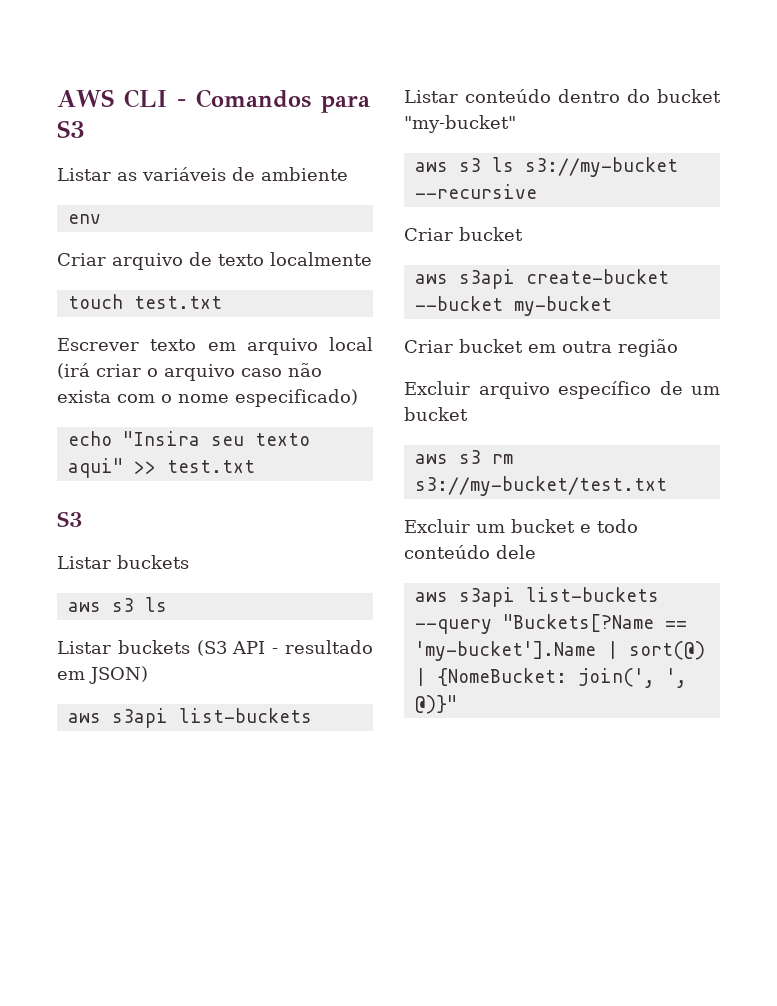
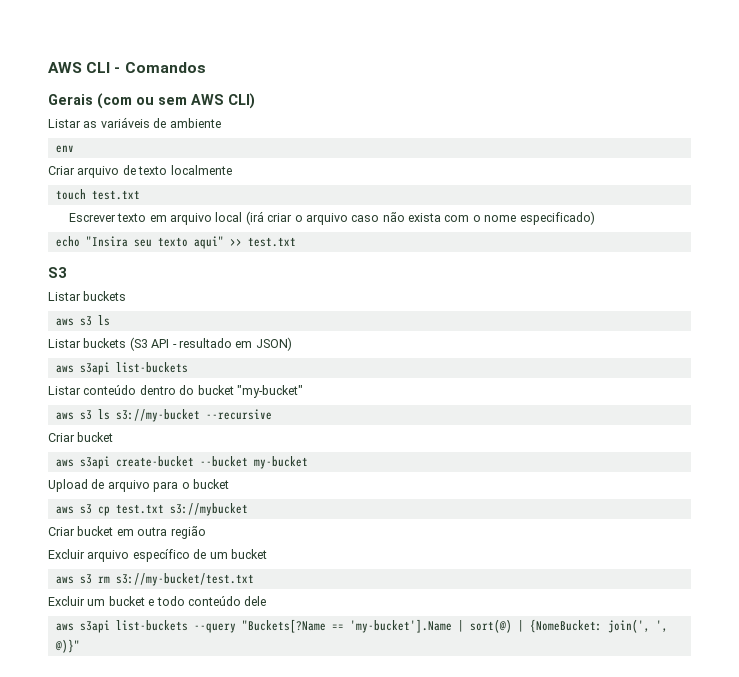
[320,95,370,113] [57,120,85,138] para S3 -> [48,93,255,109] // Gerais (com ou sem AWS CLI)
(612, 306) none -> [48,479,229,492] [55,503,248,516] // Upload de arquivo para o bucket // aws s3 cp test.txt s3://mybucket

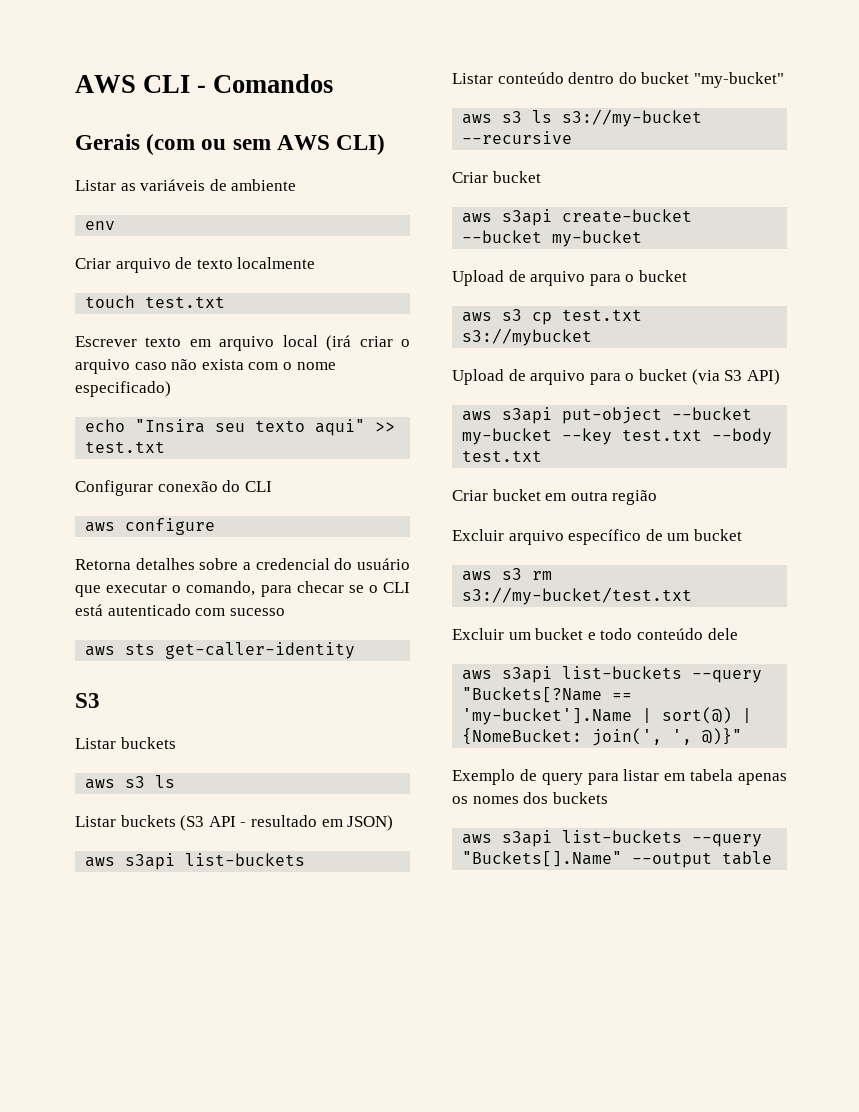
(296, 242) none -> [75,480,272,496] [85,518,216,535] [75,558,410,570] [75,581,410,597] [75,604,285,616] [85,642,356,659] // Configurar conexão do CLI // aws configure // Retorna detalhes sobre a credencial do usuário que executar o comando, para checar se o CLI está autenticado com sucesso // aws sts get-caller-identity
(248, 509) none -> [452,369,780,385] [462,407,753,424] [462,428,773,445] [462,450,543,462] // Upload de arquivo para o bucket (via S3 API) // aws s3api put-object --bucket my-bucket --key test.txt --body test.txt
(80, 646) none -> [452,769,787,785] [452,792,608,804] [462,830,763,847] [462,851,773,868] // Exemplo de query para listar em tabela apenas os nomes dos buckets // aws s3api list-buckets --query "Buckets[].Name" --output table

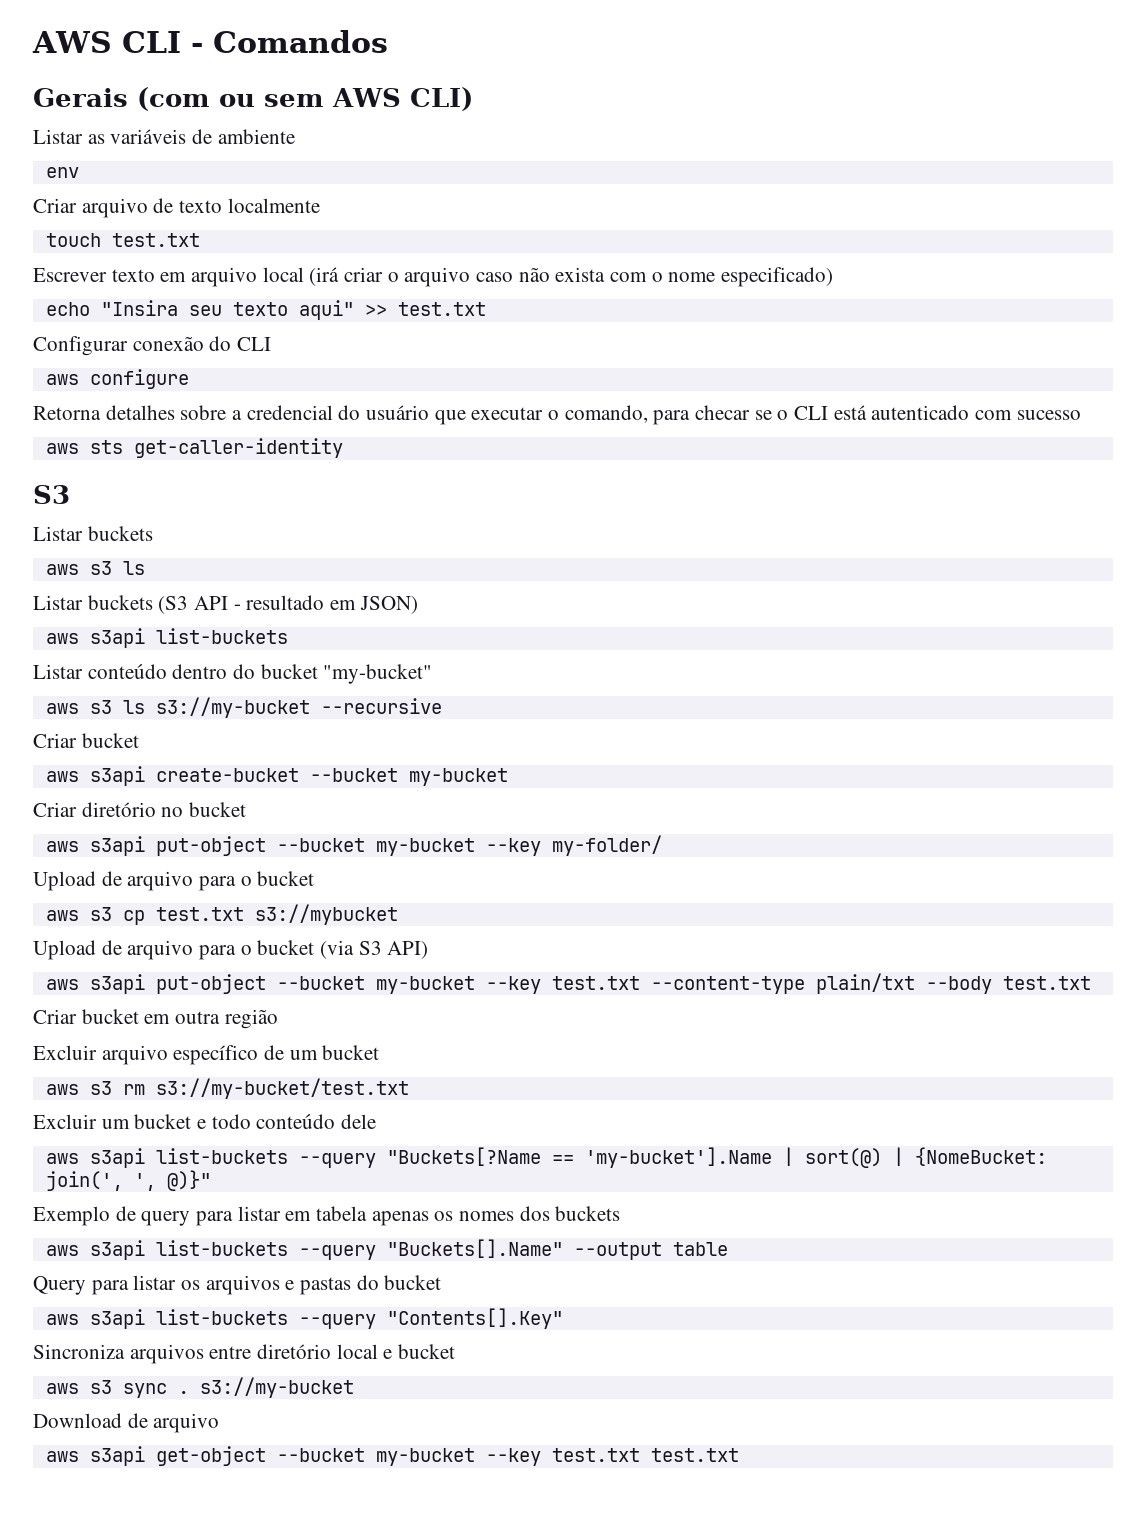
(643, 238) none -> [33,802,247,817] [45,835,662,856] // Criar diretório no bucket // aws s3api put-object --bucket my-bucket --key my-folder/
(703, 435) none -> [650,973,915,994] --content-type plain/txt
(773, 858) none -> [33,1275,442,1295] [45,1308,563,1329] [33,1344,456,1364] [45,1377,354,1398] [33,1413,220,1433] [45,1446,739,1466] // Query para listar os arquivos e pastas do bucket // aws s3api list-buckets --query "Contents[].Key" // Sincroniza arquivos entre diretório local e bucket // aws s3 sync . s3://my-bucket // Download de arquivo // aws s3api get-object --bucket my-bucket --key test.txt test.txt

